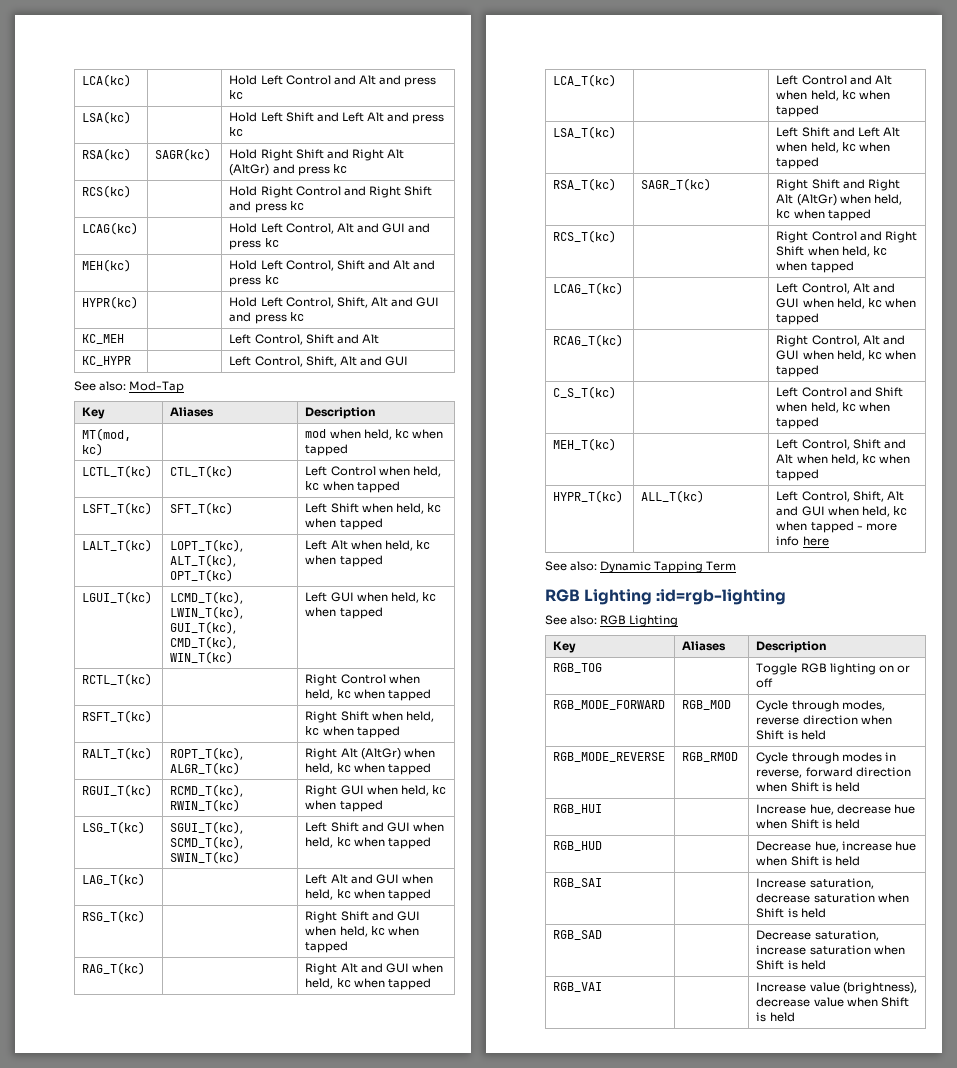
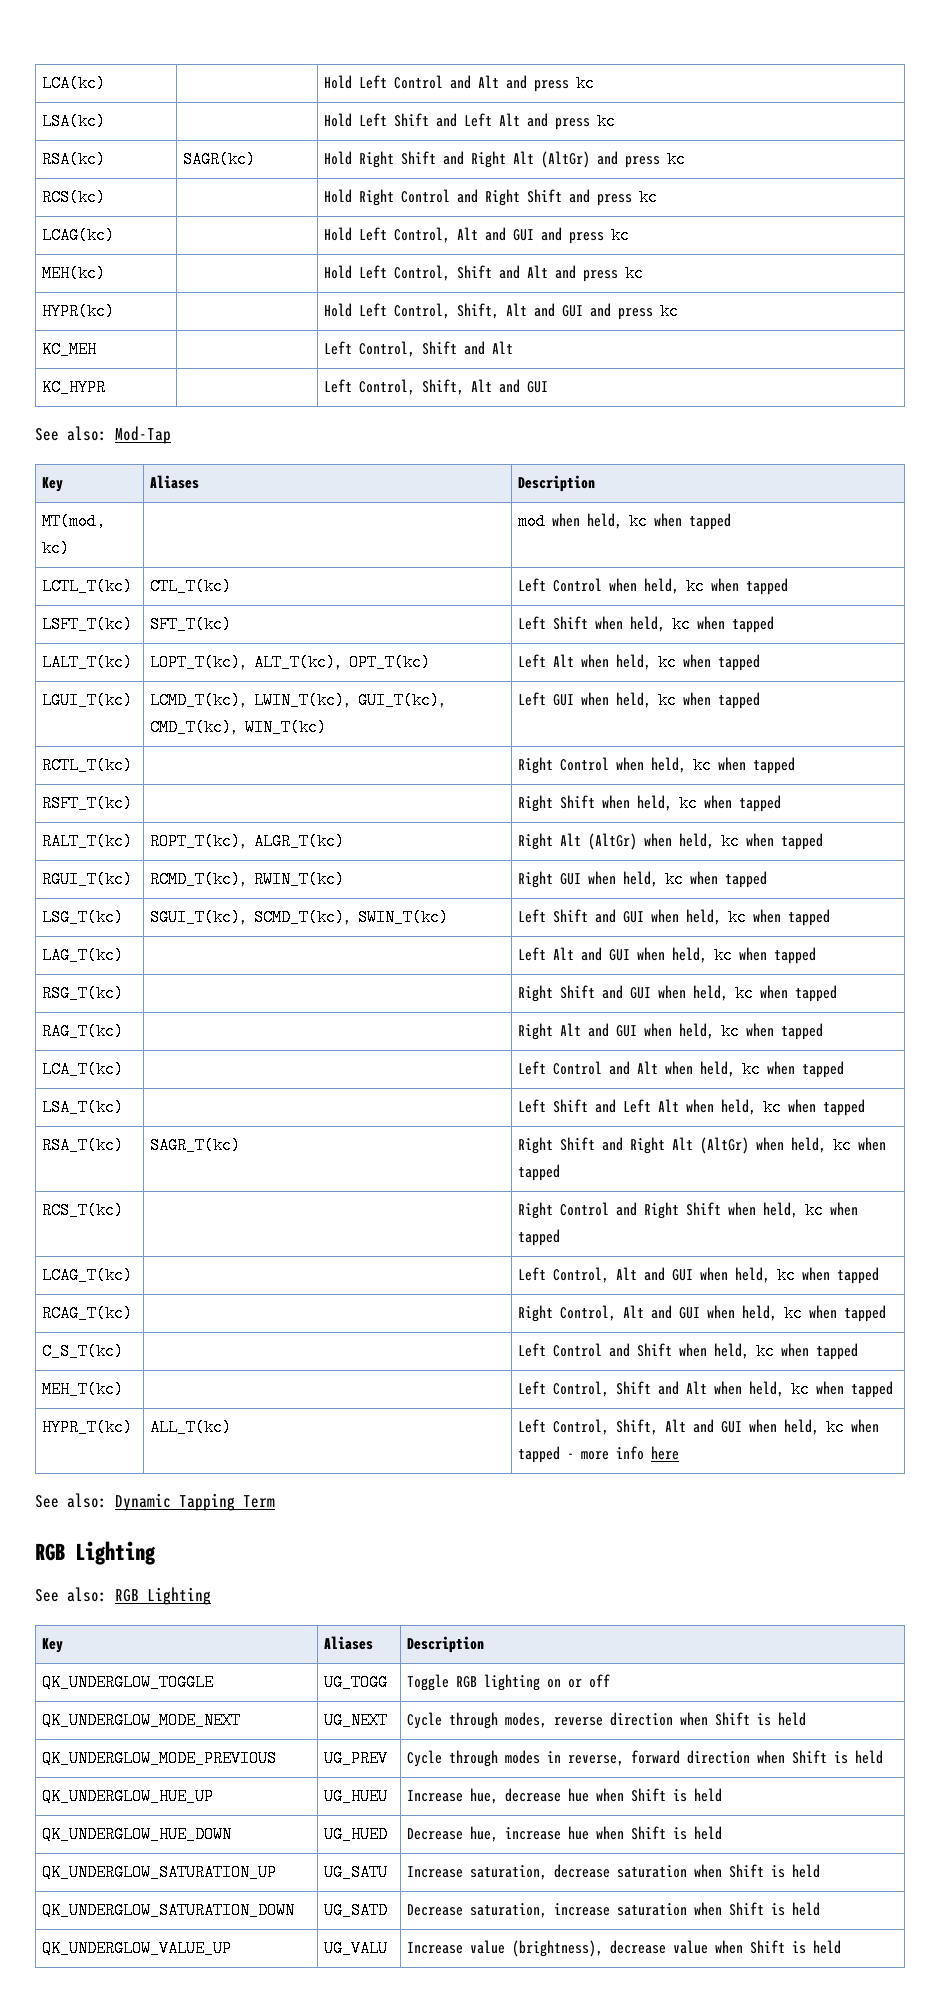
[656,589,787,605] :id=rgb-lighting -> (156, 1553) none
[553,663,603,673] RGB_TOG | -> [42,1674,215,1691] [324,1674,389,1691] QK_UNDERGLOW_TOGGLE | UG_TOGG
[553,700,666,710] [682,700,732,710] RGB_MODE_FORWARD | RGB_MOD -> [42,1712,242,1729] [324,1712,389,1729] QK_UNDERGLOW_MODE_NEXT | UG_NEXT
[553,752,666,762] [682,752,739,762] RGB_MODE_REVERSE | RGB_RMOD -> [42,1750,278,1767] [324,1750,389,1767] QK_UNDERGLOW_MODE_PREVIOUS | UG_PREV
[553,804,603,814] RGB_HUI | -> [42,1788,215,1805] [324,1788,389,1805] QK_UNDERGLOW_HUE_UP | UG_HUEU
[553,841,603,851] RGB_HUD | -> [42,1826,233,1843] [324,1826,389,1843] QK_UNDERGLOW_HUE_DOWN | UG_HUED
[553,878,603,888] RGB_SAI | -> [42,1864,278,1881] [324,1864,389,1881] QK_UNDERGLOW_SATURATION_UP | UG_SATU
[553,930,603,940] RGB_SAD | -> [42,1902,296,1919] [324,1902,389,1919] QK_UNDERGLOW_SATURATION_DOWN | UG_SATD
[553,982,603,992] RGB_VAI | -> [42,1940,233,1957] [324,1940,389,1957] QK_UNDERGLOW_VALUE_UP | UG_VALU

